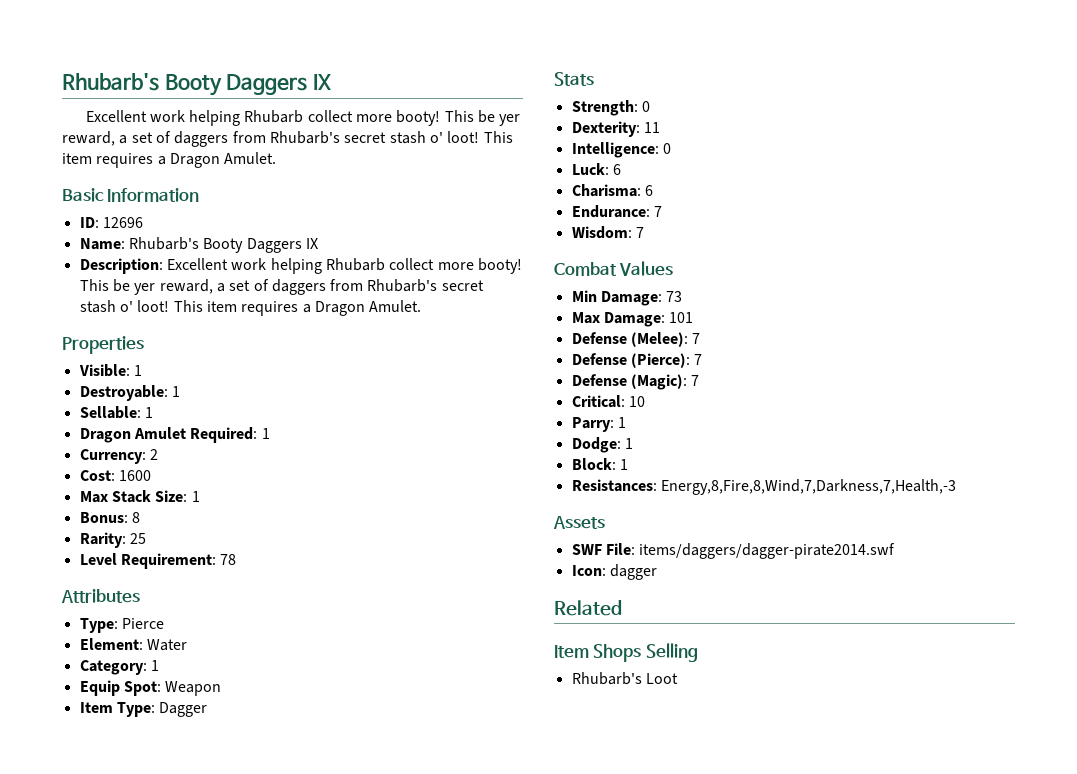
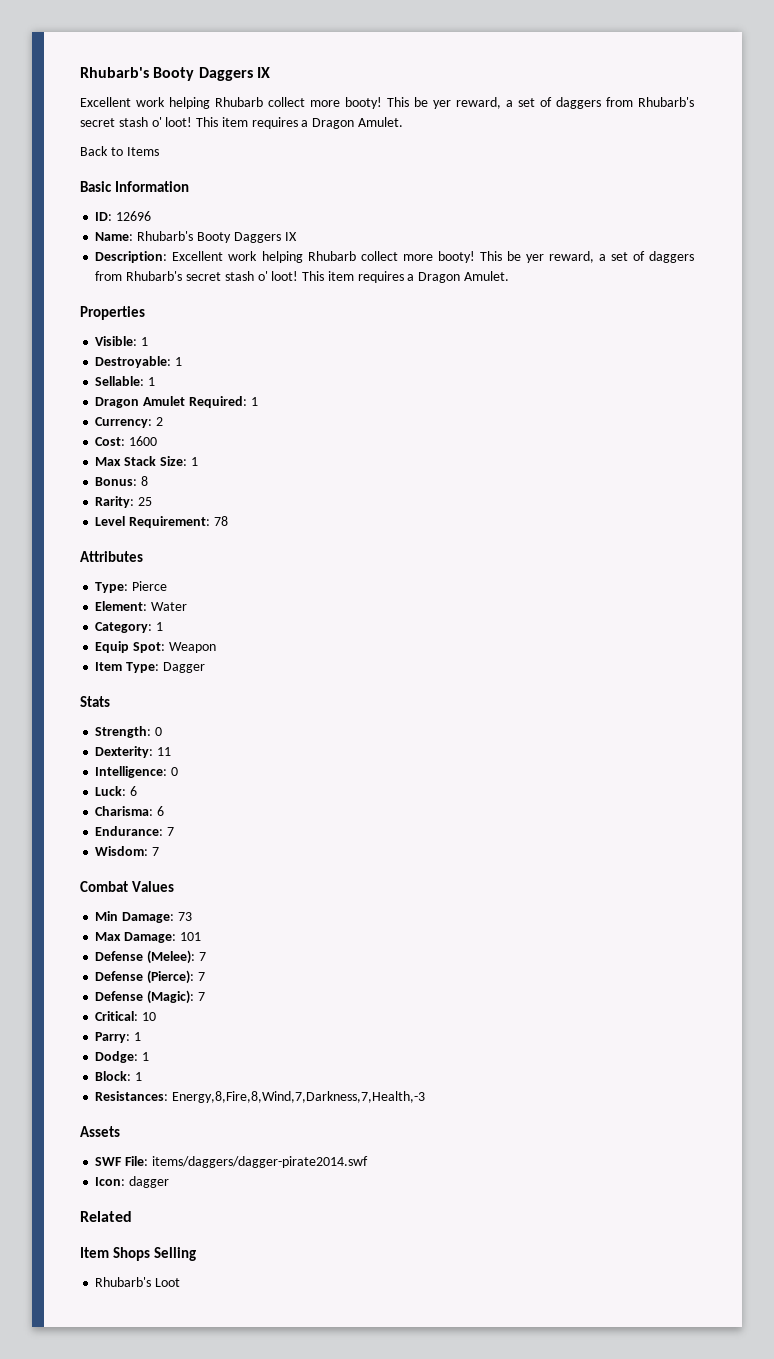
(277, 158) none -> [80,146,159,156] // Back to Items

